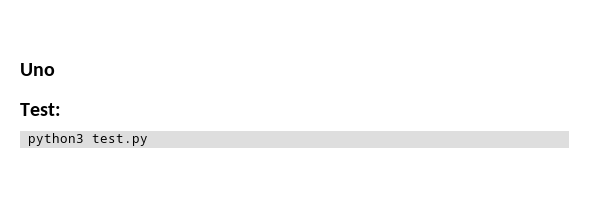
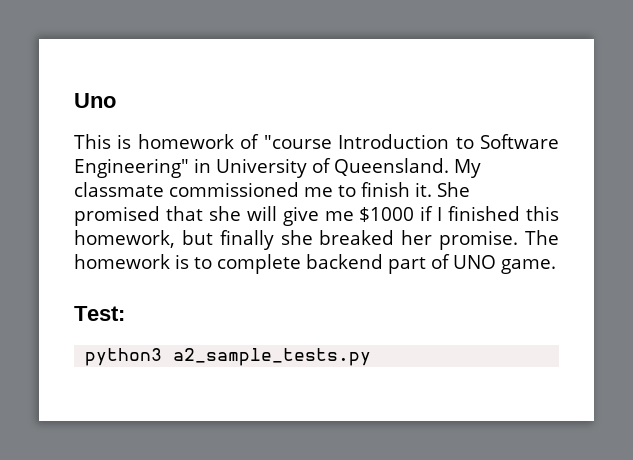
(55, 69) none -> [74,134,559,149] [74,158,481,178] [74,182,470,197] [74,206,559,226] [74,230,559,250] [74,254,556,274] // This is homework of "course Introduction to Software Engineering" in University of Queensland. My classmate commissioned me to finish it. She promised that she will give me $1000 if I finished this homework, but finally she breaked her promise. The homework is to complete backend part of UNO game.
[92,134,149,146] test.py -> [173,348,372,366] a2_sample_tests.py

